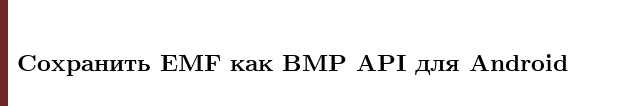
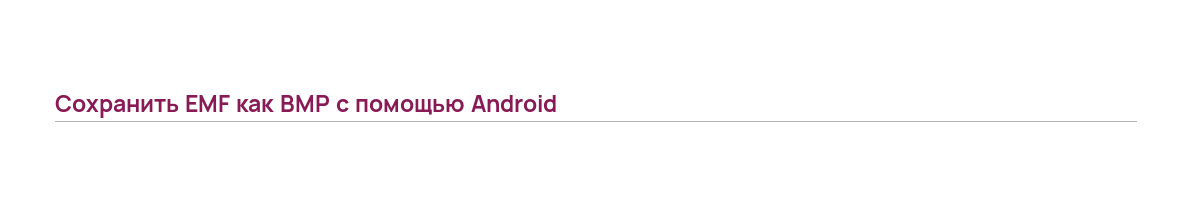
[356,54,460,75] API для -> [335,99,466,115] с помощью

